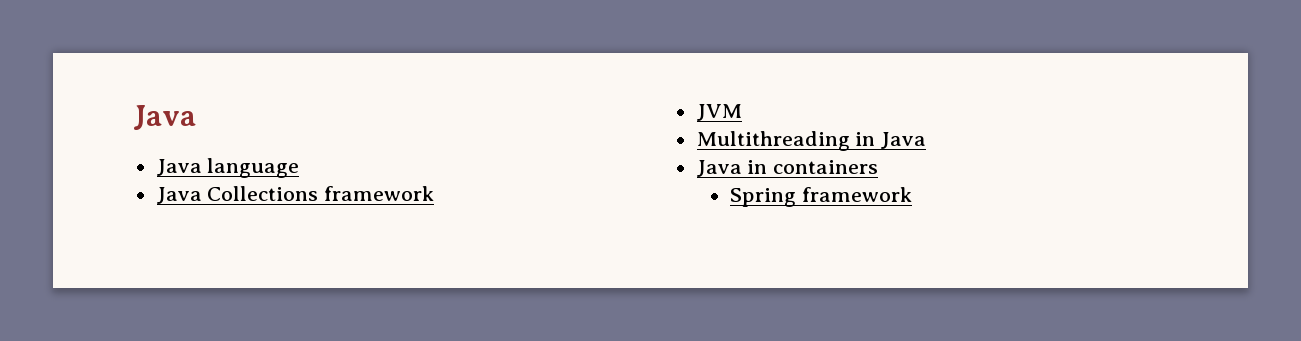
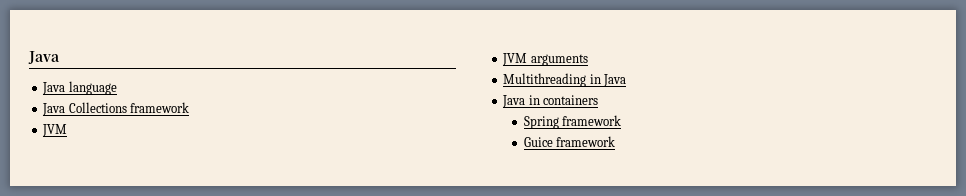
(742, 112) none -> [502,53,588,66] // JVM arguments
(913, 194) none -> [523,136,616,147] // Guice framework

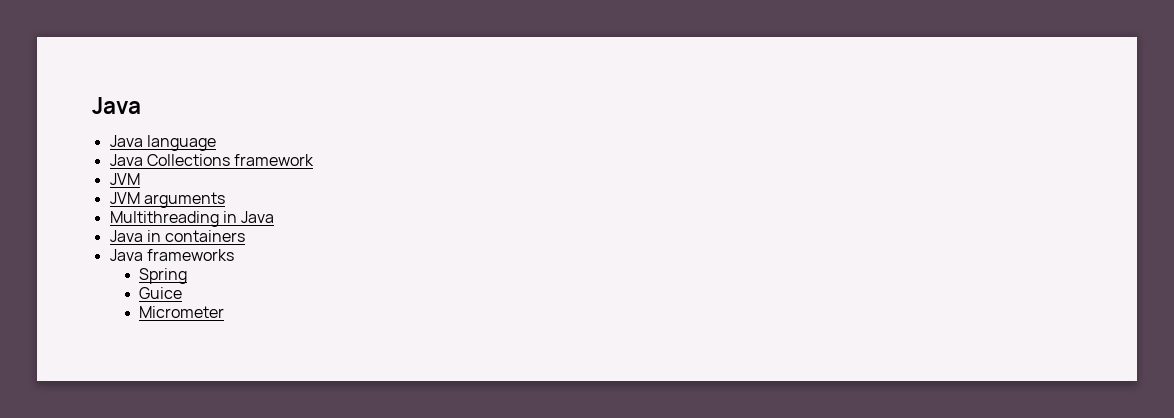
(599, 100) none -> [109,249,234,261] // Java frameworks
[562,115,622,126] framework -> (188, 276) none
[556,136,616,147] framework -> [139,306,225,318] // Micrometer

